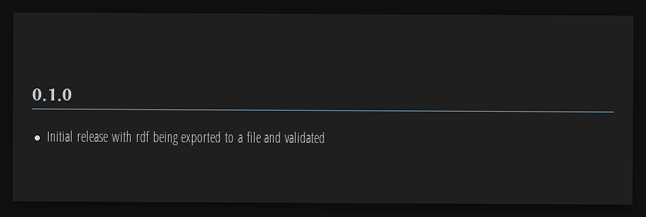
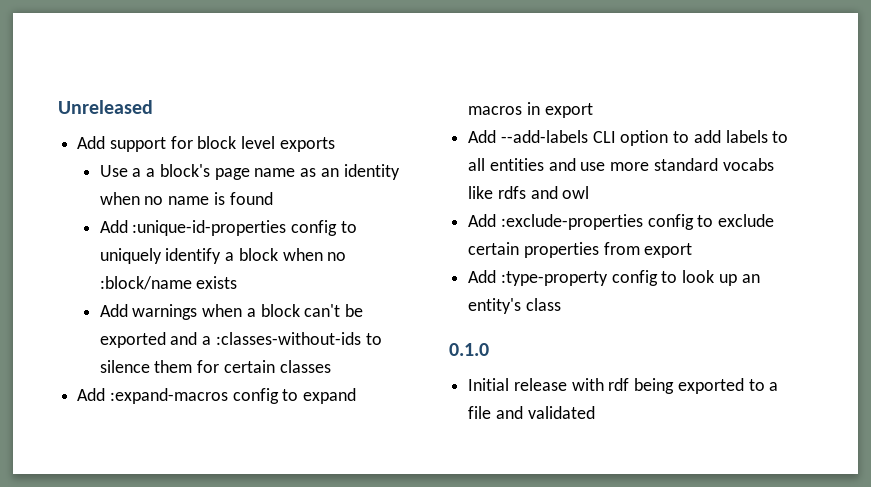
(32, 95) none -> [58,100,153,114] [77,136,335,152] [99,164,400,180] [99,192,273,205] [99,220,357,236] [99,248,347,264] [99,276,238,290] [99,304,364,320] [99,332,382,348] [99,360,331,373] [77,388,357,404] [468,102,593,118] [468,130,789,146] [468,158,774,171] [468,186,590,199] [468,214,775,230] [468,242,693,258] [468,270,760,286] [468,298,561,314] Unreleased // Add support for block level exports // Use a a block's page name as an identity when no name is found // Add :unique-id-properties config to uniquely identify a block when no :block/name exists // Add warnings when a block can't be exported and a :classes-without-ids to silence them for certain classes // Add :expand-macros config to expand macros in export // Add --add-labels CLI option to add labels to all entities and use more standard vocabs like rdfs and owl // Add :exclude-properties config to exclude certain properties from export // Add :type-property config to look up an entity's class //

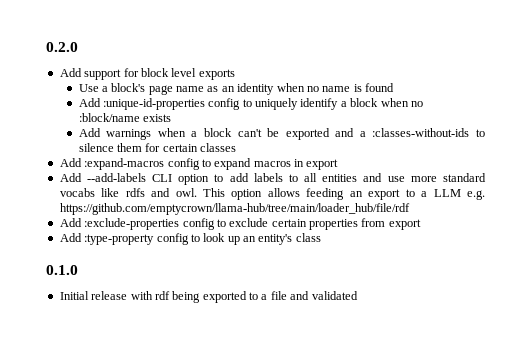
[58,100,153,114] Unreleased -> [46,42,78,52] 0.2.0
[146,168,156,177] a -> (108, 89) none
[562,186,590,199] owl -> [175,188,485,200] [59,203,410,215] owl. This option allows feeding an export to a LLM e.g. https://github.com/emptycrown/llama-hub/tree/main/loader_hub/file/rdf

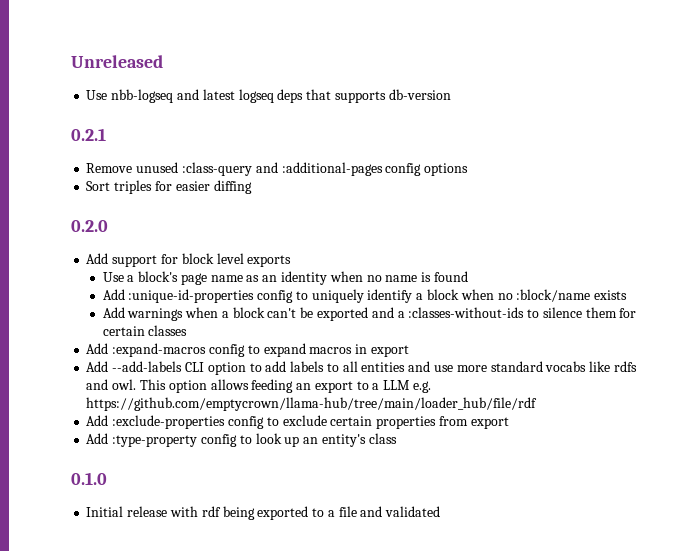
(46, 47) none -> [71,55,163,68] [86,89,451,103] [71,128,106,141] [86,162,469,176] [86,180,252,194] Unreleased // Use nbb-logseq and latest logseq deps that supports db-version // 0.2.1 // Remove unused :class-query and :additional-pages config options // Sort triples for easier diffing //

